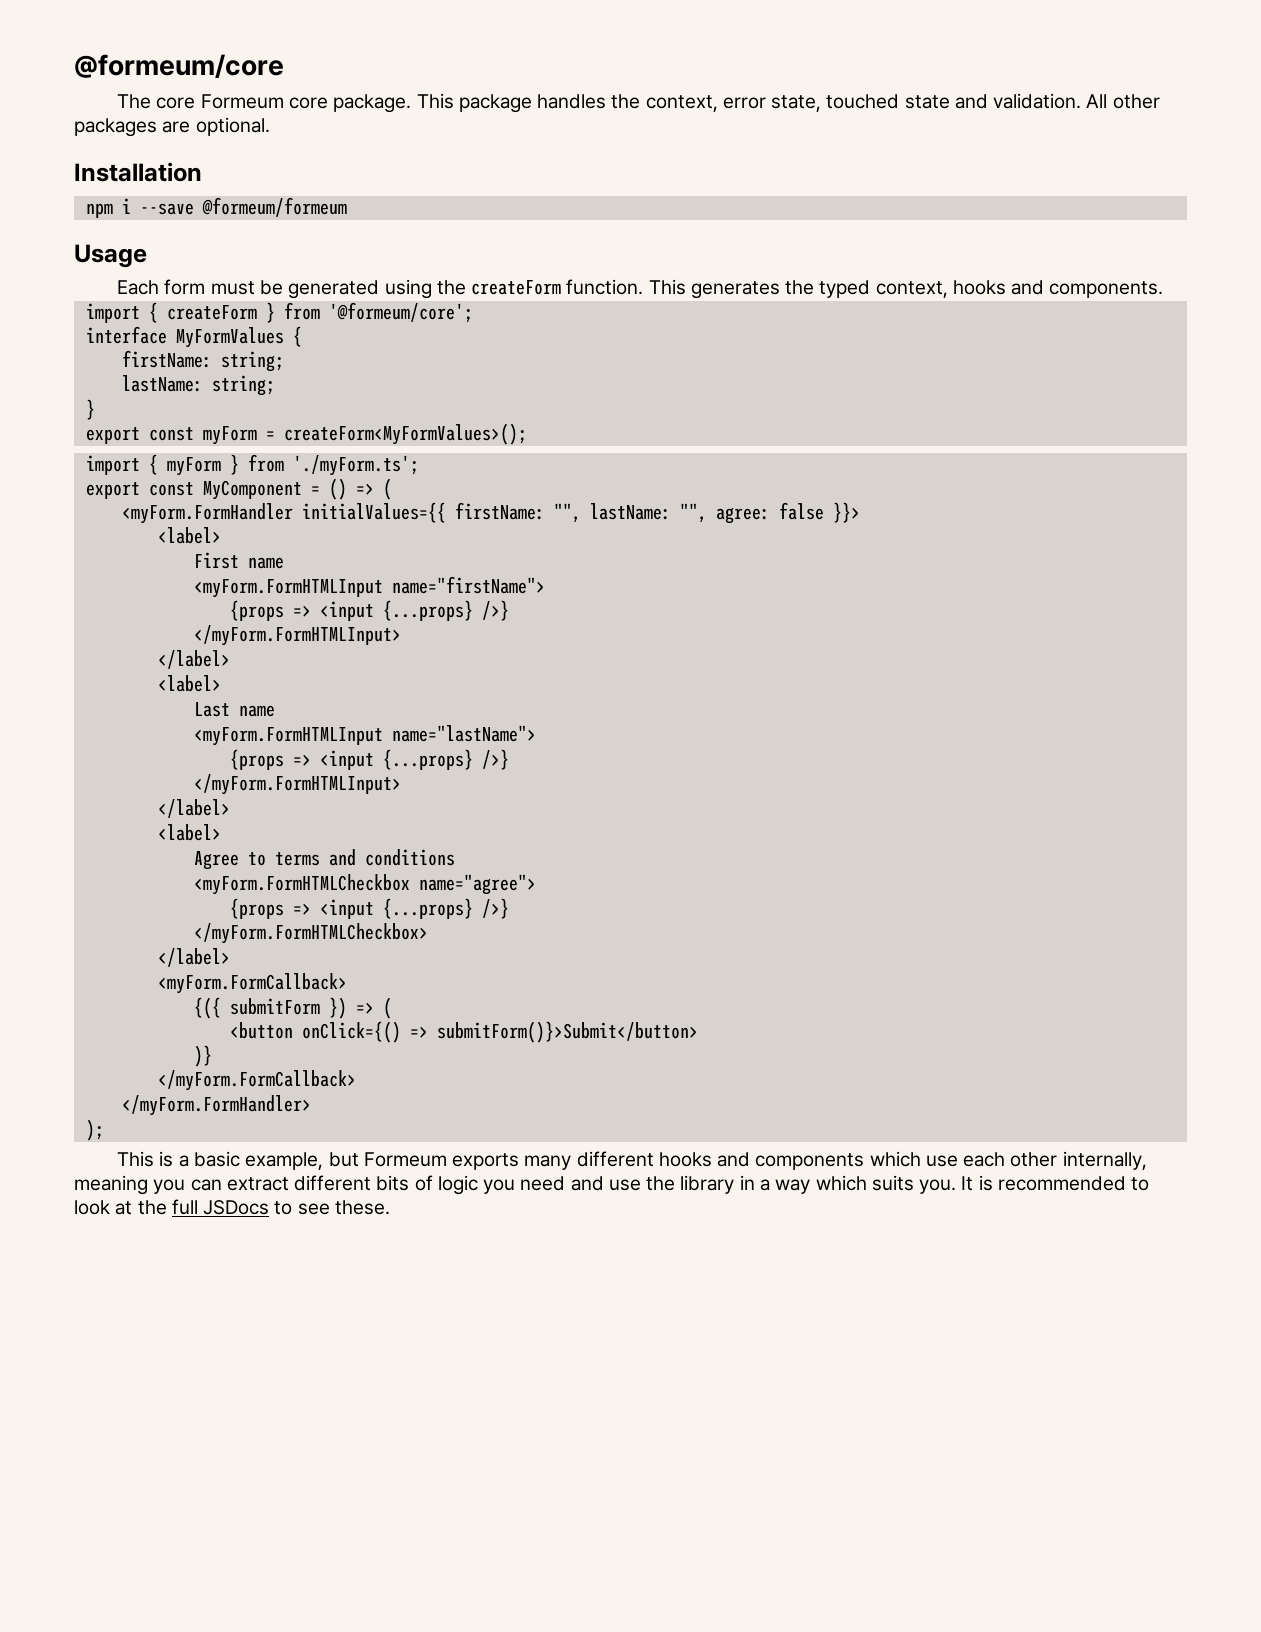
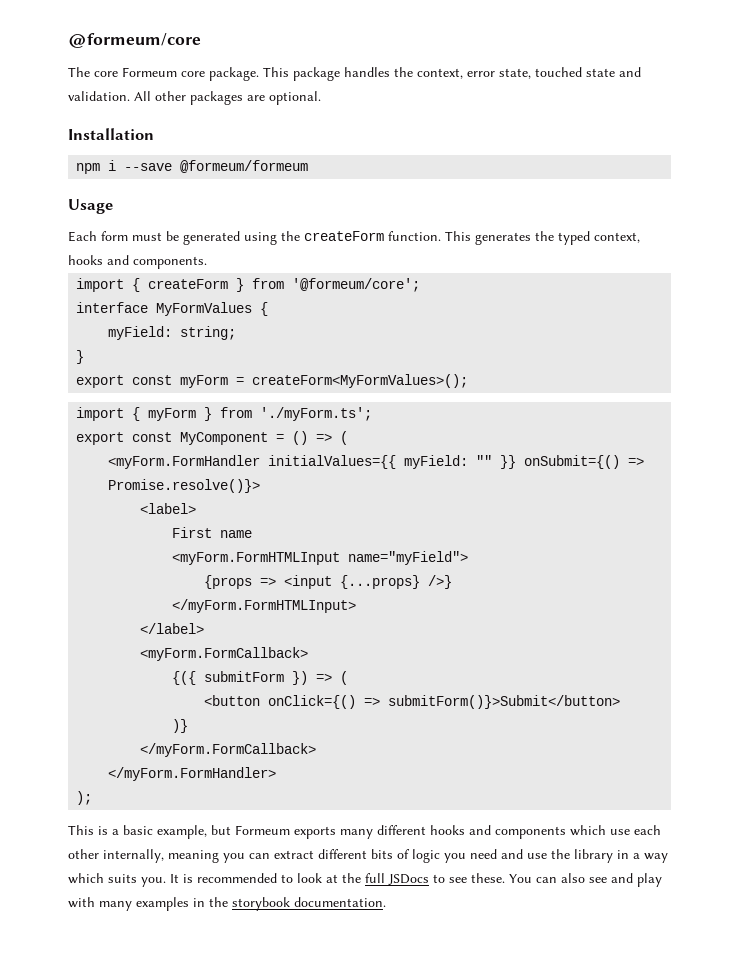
[121,350,284,372] [121,375,203,392] firstName: string; // lastName: -> [108,326,173,340] myField:
[454,502,860,524] firstName: "", lastName: "", agree: false }}> -> [404,455,645,469] [108,479,261,493] myField: "" }} onSubmit={() => Promise.resolve()}>
[391,576,545,594] [229,600,509,621] [193,625,401,646] [157,650,230,669] [157,675,221,692] [193,702,275,717] [193,725,536,746] [229,749,509,770] [193,774,401,795] [157,799,230,818] [157,824,221,841] [193,849,455,870] [193,874,536,895] [229,898,509,919] [193,923,428,944] [157,948,230,967] name="firstName"> // {props => <input {...props} />} // </myForm.FormHTMLInput> // </label> // <label> // Last name // <myForm.FormHTMLInput name="lastName"> // {props => <input {...props} />} // </myForm.FormHTMLInput> // </label> // <label> // Agree to terms and conditions // <myForm.FormHTMLCheckbox name="agree"> // {props => <input {...props} />} // </myForm.FormHTMLCheckbox> // </label> -> [348,551,469,565] [204,575,453,589] [172,599,357,613] [140,623,205,634] name="myField"> // {props => <input {...props} />} // </myForm.FormHTMLInput> // </label>
(390, 1207) none -> [509,873,662,887] [68,897,386,911] You can also see and play with many examples in the storybook documentation.

